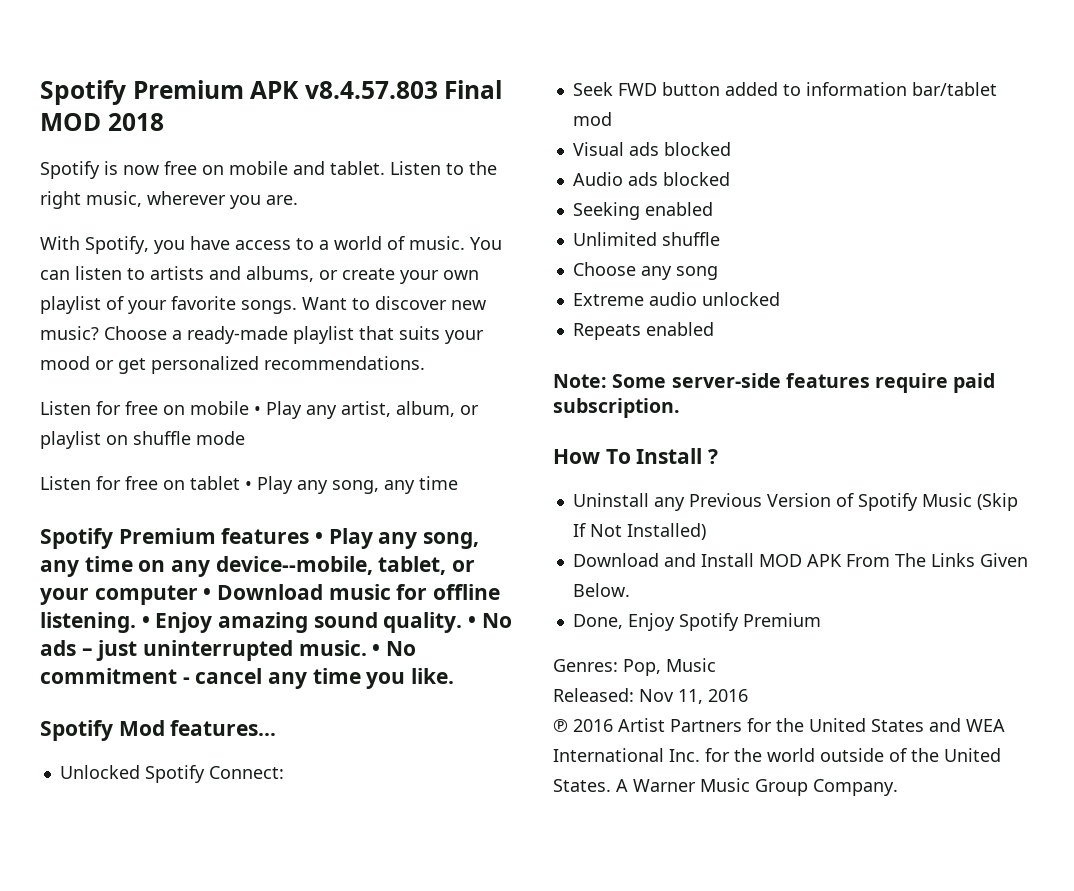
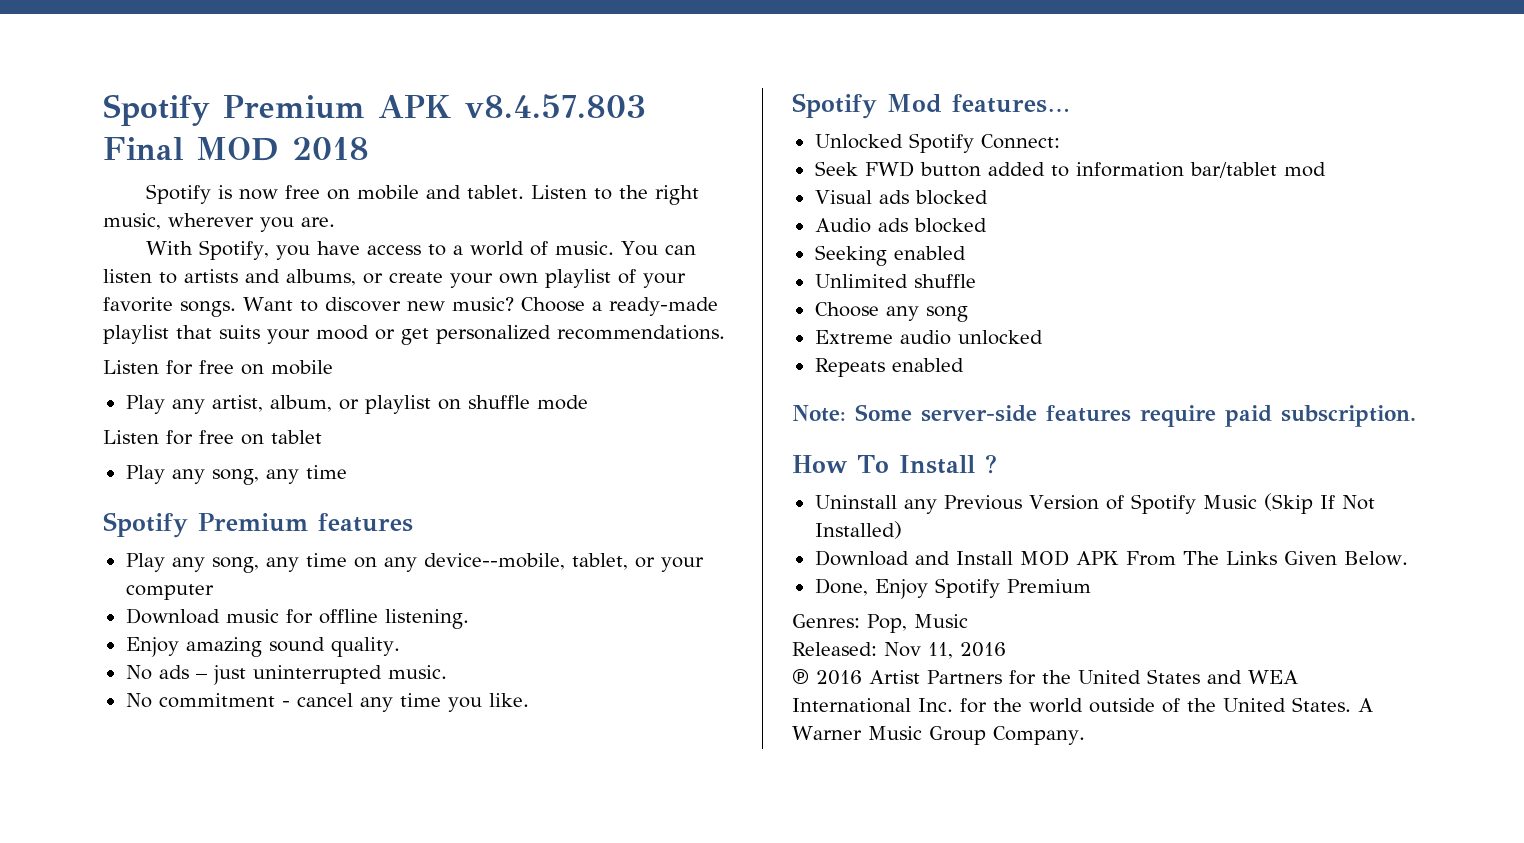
[254,406,261,415] • -> (333, 367) //
[245,481,252,490] • -> (322, 437) //
[315,532,324,544] • -> (413, 522) //
[203,588,212,600] • -> (214, 592) //
[141,616,150,628] • -> (469, 619) //
[468,616,477,628] • -> (400, 647) //
[372,644,381,656] • -> (447, 672) //

